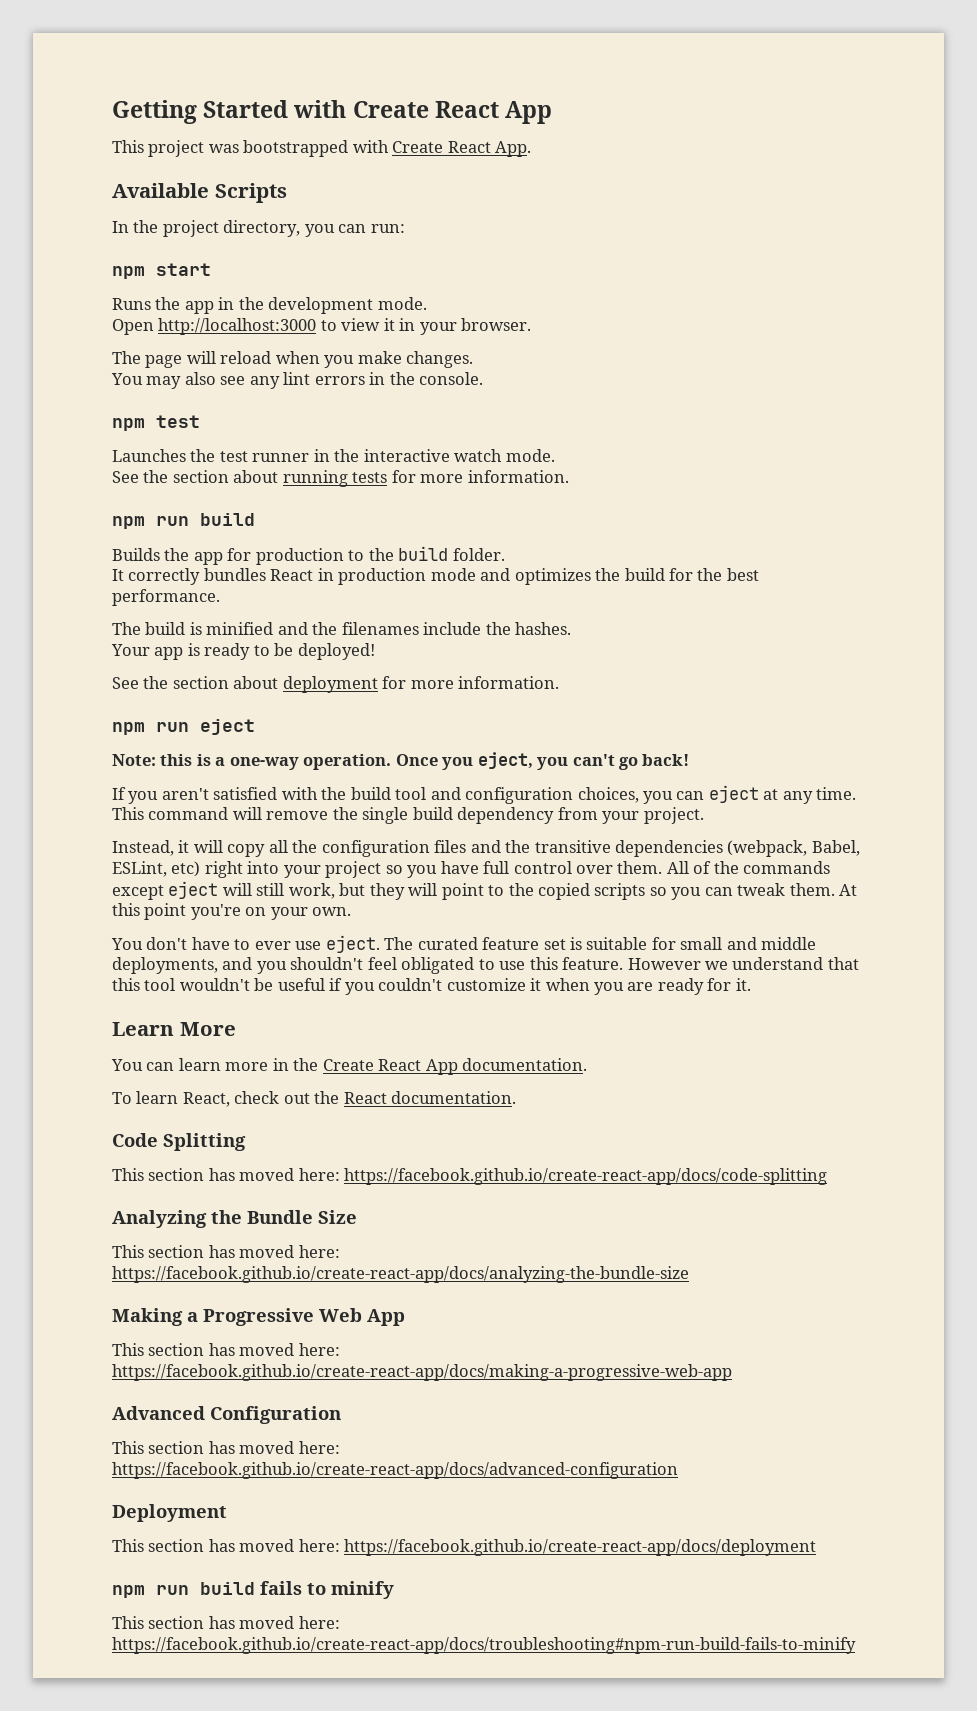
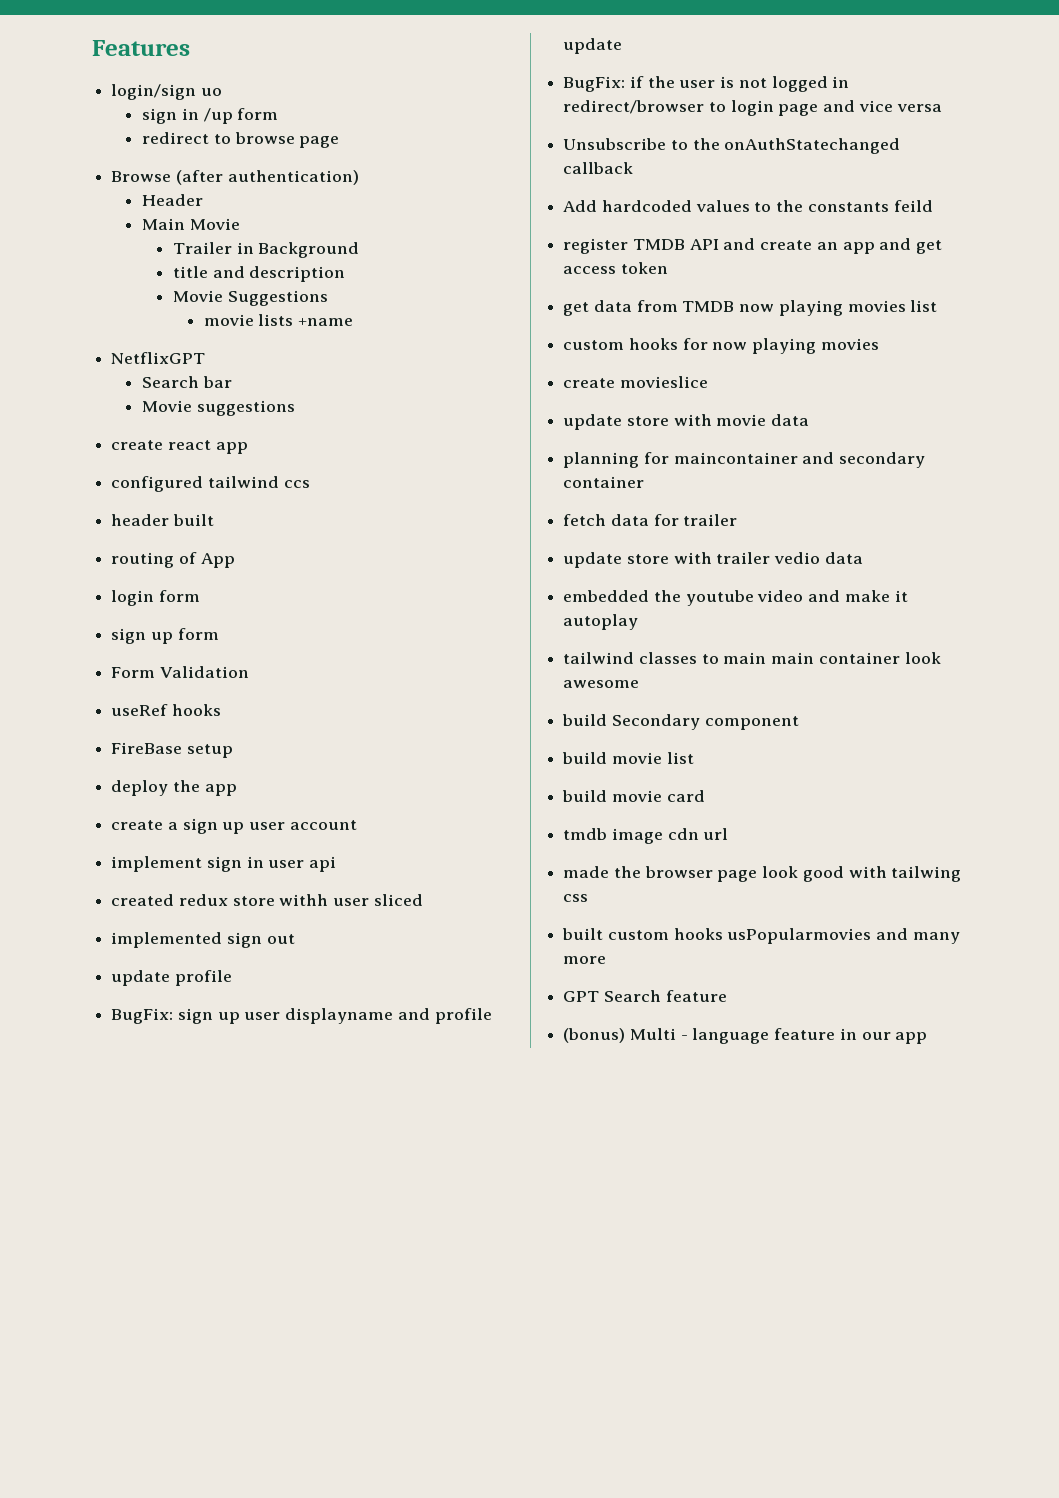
[112,100,553,124] [112,140,532,157] [112,183,287,203] [112,220,405,237] [112,263,211,279] [112,297,427,314] [112,318,532,335] [112,351,474,368] [111,372,484,389] [112,415,200,431] [112,449,555,462] [112,470,569,487] [112,513,255,529] [112,546,505,565] [112,568,759,585] [112,589,220,606] [112,622,572,635] [111,643,375,660] [112,676,560,693] [112,719,255,735] [112,752,690,770] [112,785,857,804] [112,807,704,824] [112,840,860,857] [112,861,831,878] [112,881,858,900] [112,903,352,920] [111,935,817,953] [112,957,859,974] [112,978,751,995] [112,1022,236,1036] [111,1058,588,1075] [112,1091,517,1107] [112,1133,246,1151] [112,1168,828,1185] [112,1210,357,1228] [112,1245,340,1258] [112,1266,689,1283] [112,1308,405,1326] [112,1343,340,1356] [112,1364,732,1381] [112,1406,341,1424] [112,1441,340,1454] [112,1462,678,1479] [112,1504,227,1522] [112,1539,817,1556] [112,1581,394,1599] [112,1616,340,1629] [112,1637,856,1654] Getting Started with Create React App // This project was bootstrapped with Create React App. // Available Scripts // In the project directory, you can run: // npm start // Runs the app in the development mode. // Open http://localhost:3000 to view it in your browser. // The page will reload when you make changes. // You may also see any lint errors in the console. // npm test // Launches the test runner in the interactive watch mode. // See the section about running tests for more information. // npm run build // Builds the app for production to the build folder. // It correctly bundles React in production mode and optimizes the build for the best performance. // The build is minified and the filenames include the hashes. // Your app is ready to be deployed! // See the section about deployment for more information. // npm run eject // Note: this is a one-way operation. Once you eject, you can't go back! // If you aren't satisfied with the build tool and configuration choices, you can eject at any time. This command will remove the single build dependency from your project. // Instead, it will copy all the configuration files and the transitive dependencies (webpack, Babel, ESLint, etc) right into your project so you have full control over them. All of the commands except eject will still work, but they will point to the copied scripts so you can tweak them. At this point you're on your own. // You don't have to ever use eject. The curated feature set is suitable for small and middle deployments, and you shouldn't feel obligated to use this feature. However we understand that this tool wouldn't be useful if you couldn't customize it when you are ready for it. // Learn More // You can learn more in the Create React App documentation. // To learn React, check out the React documentation. // Code Splitting // This section has moved here: https://facebook.github.io/create-react-app/docs/code-splitting // Analyzing the Bundle Size // This section has moved here: https://facebook.github.io/create-react-app/docs/analyzing-the-bundle-size // Making a Progressive Web App // This section has moved here: https://facebook.github.io/create-react-app/docs/making-a-progressive-web-app // Advanced Configuration // This section has moved here: https://facebook.github.io/create-react-app/docs/advanced-configuration // Deployment // This section has moved here: https://facebook.github.io/create-react-app/docs/deployment // npm run build fails to minify // This section has moved here: https://facebook.github.io/create-react-app/docs/troubleshooting#npm-run-build-fails-to-minify -> [92,40,190,56] [111,84,222,100] [142,108,279,124] [142,132,340,148] [111,170,359,185] [142,194,204,206] [142,218,240,230] [172,242,360,258] [172,266,346,282] [172,290,328,306] [203,314,354,326] [111,352,206,364] [142,376,232,388] [142,400,295,416] [111,440,248,454] [111,476,310,492] [111,514,214,526] [111,552,235,568] [111,590,200,606] [111,628,219,644] [111,666,249,678] [111,704,221,716] [111,742,233,758] [111,780,237,796] [111,818,357,834] [111,856,337,872] [111,894,423,906] [111,932,295,948] [111,970,232,986] [111,1008,492,1024] [563,38,623,54] [563,76,850,92] [563,100,942,116] [563,138,901,154] [563,162,634,174] [563,200,933,212] [563,238,943,254] [563,262,668,274] [563,300,938,316] [563,338,879,354] [563,376,708,388] [563,414,810,430] [563,452,926,468] [563,476,645,488] [563,514,738,526] [563,552,863,568] [563,590,908,606] [563,614,639,630] [563,652,941,664] [563,680,640,688] [562,714,799,730] [562,752,694,764] [562,790,705,802] [563,828,729,844] [563,866,962,882] [563,894,589,902] [562,928,960,944] [563,956,607,964] [563,990,727,1002] [563,1028,928,1044] Features // login/sign uo // sign in /up form // redirect to browse page // Browse (after authentication) // Header // Main Movie // Trailer in Background // title and description // Movie Suggestions // movie lists +name // NetflixGPT // Search bar // Movie suggestions // create react app // configured tailwind ccs // header built // routing of App // login form // sign up form // Form Validation // useRef hooks // FireBase setup // deploy the app // create a sign up user account // implement sign in user api // created redux store withh user sliced // implemented sign out // update profile // BugFix: sign up user displayname and profile update // BugFix: if the user is not logged in redirect/browser to login page and vice versa // Unsubscribe to the onAuthStatechanged callback // Add hardcoded values to the constants feild // register TMDB API and create an app and get access token // get data from TMDB now playing movies list // custom hooks for now playing movies // create movieslice // update store with movie data // planning for maincontainer and secondary container // fetch data for trailer // update store with trailer vedio data // embedded the youtube video and make it autoplay // tailwind classes to main main container look awesome // build Secondary component // build movie list // build movie card // tmdb image cdn url // made the browser page look good with tailwing css // built custom hooks usPopularmovies and many more // GPT Search feature // (bonus) Multi - language feature in our app

